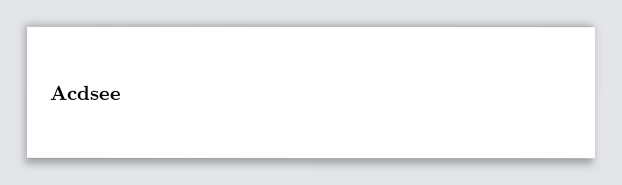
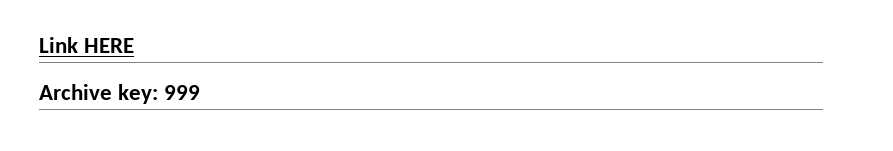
[49,85,122,100] Acdsee -> [39,37,135,53] [39,84,201,104] Link HERE // Archive key: 999

